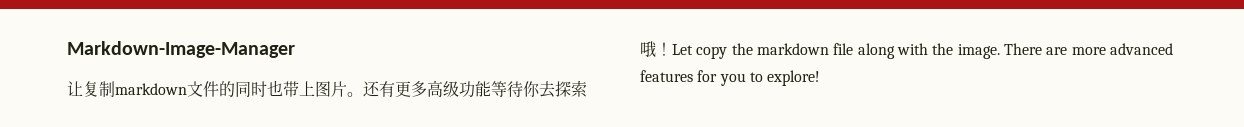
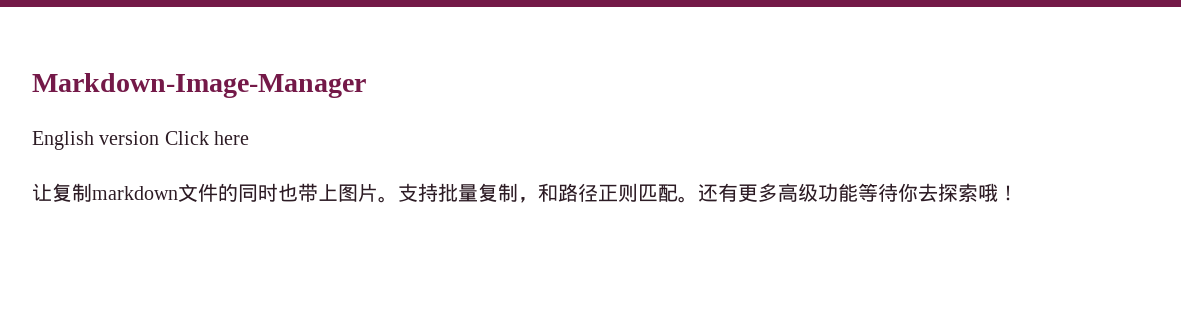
(295, 49) none -> [32,131,250,150] // English version Click here
(363, 94) none -> [398,183,698,203] 支持批量复制，和路径正则匹配。
[672,43,1173,59] [640,70,821,86] Let copy the markdown file along with the image. There are more advanced features for you to explore! -> (1018, 193) none

